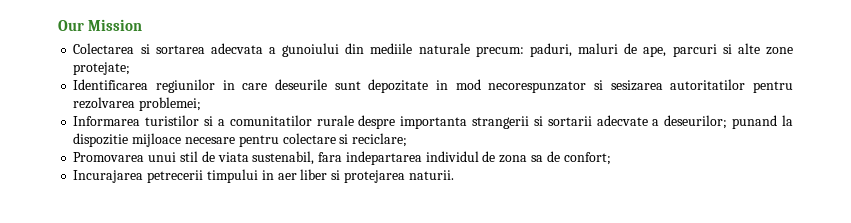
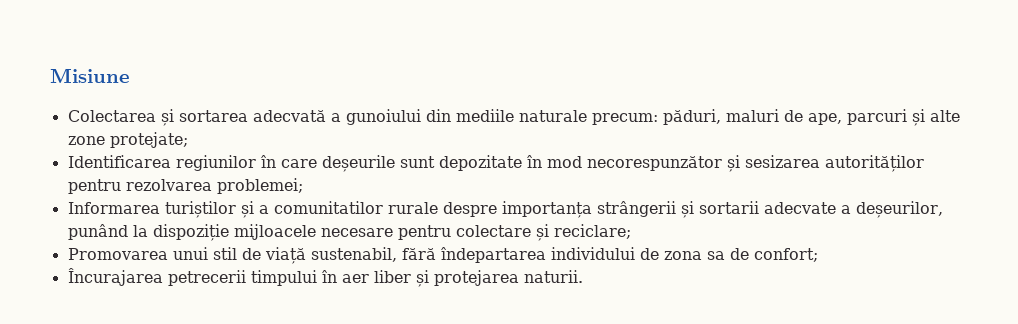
[58,19,143,31] Our Mission -> [50,68,130,83] Misiune
[140,43,263,54] si sortarea adecvata -> [160,109,326,126] și sortarea adecvată
[529,43,572,57] paduri, -> [662,109,721,125] păduri,
[722,44,732,54] si -> [911,109,925,126] și
[222,79,746,93] in care deseurile sunt depozitate in mod necorespunzator si sesizarea autoritatilor -> [260,155,924,172] în care deșeurile sunt depozitate în mod necorespunzător și sesizarea autorităților
[145,115,214,126] turistilor si -> [164,201,254,218] turiștilor și
[400,115,794,129] [73,133,182,147] importanta strangerii si sortarii adecvate a deseurilor; punand la dispozitie mijloace -> [501,201,943,218] [67,224,316,241] importanța strângerii și sortarii adecvate a deșeurilor, punând la dispoziție mijloacele
[339,134,349,144] si -> [535,224,549,241] și
[217,151,479,165] viata sustenabil, fara indepartarea individul -> [264,247,635,264] viață sustenabil, fără îndepartarea individului
[73,170,144,183] Incurajarea -> [67,268,163,286] Încurajarea
[261,170,274,180] in -> [321,270,337,283] în
[331,170,341,180] si -> [415,270,429,287] și

